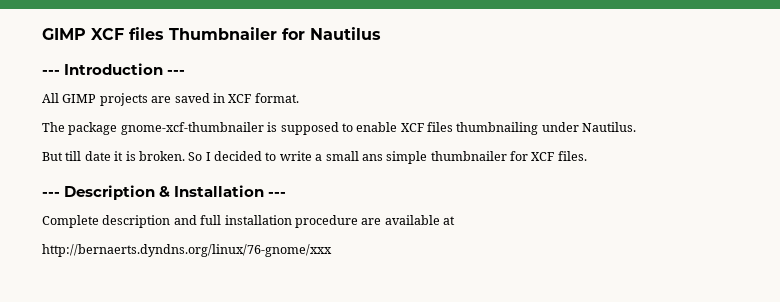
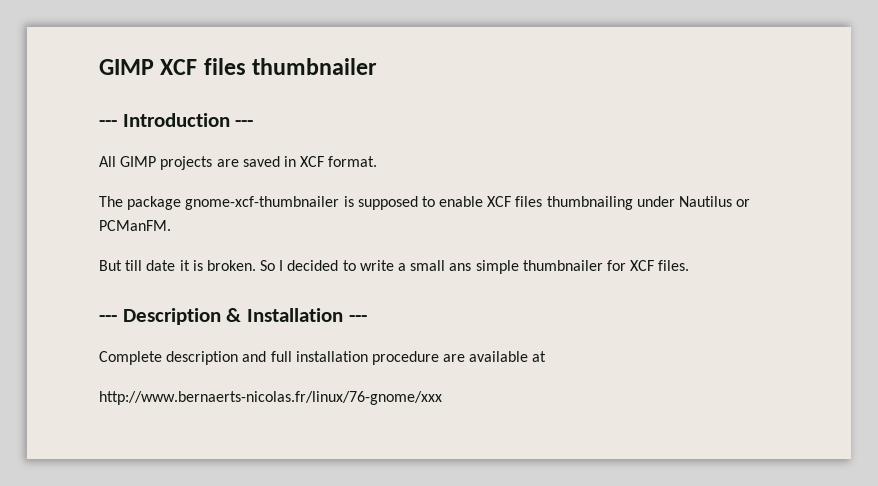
[169,27,381,40] Thumbnailer for Nautilus -> [252,58,378,75] thumbnailer
[582,122,637,132] Nautilus. -> [679,196,751,207] [99,220,171,231] Nautilus or PCManFM.
[42,244,332,257] http://bernaerts.dyndns.org/linux/76-gnome/xxx -> [99,391,442,405] http://www.bernaerts-nicolas.fr/linux/76-gnome/xxx

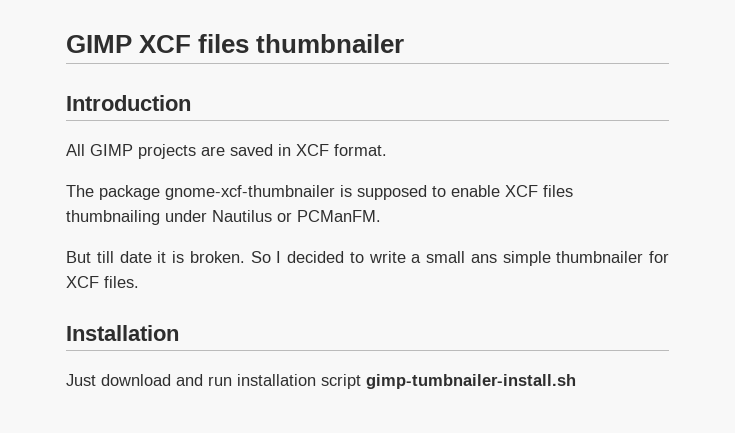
[99,120,117,127] --- -> (405, 43) none
[235,120,254,127] --- -> (191, 103) none
[99,308,367,325] [99,351,547,365] [99,391,442,405] --- Description & Installation --- // Complete description and full installation procedure are available at // http://www.bernaerts-nicolas.fr/linux/76-gnome/xxx -> [66,325,179,341] [66,374,576,389] Installation // Just download and run installation script gimp-tumbnailer-install.sh

